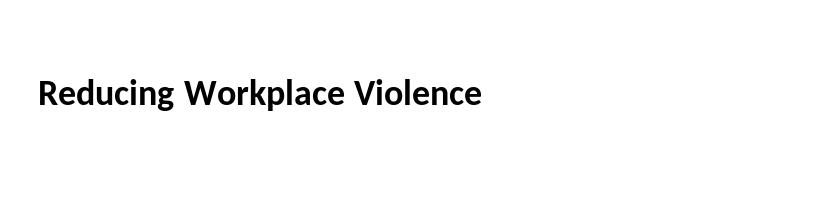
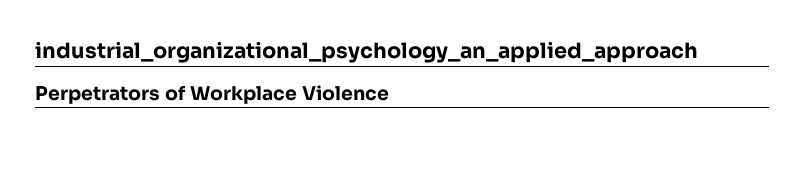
[38,79,174,111] Reducing -> [35,41,698,63] [35,85,187,104] industrial_organizational_psychology_an_applied_approach // Perpetrators of

